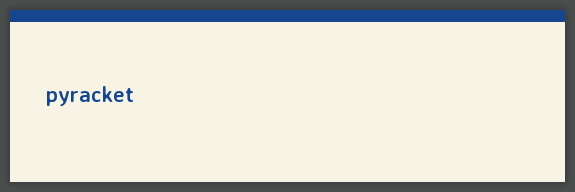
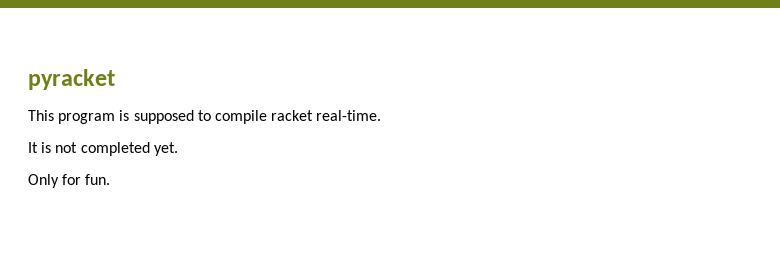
(134, 96) none -> [28,110,382,124] [28,142,178,156] [28,174,111,188] // This program is supposed to compile racket real-time. // It is not completed yet. // Only for fun.

